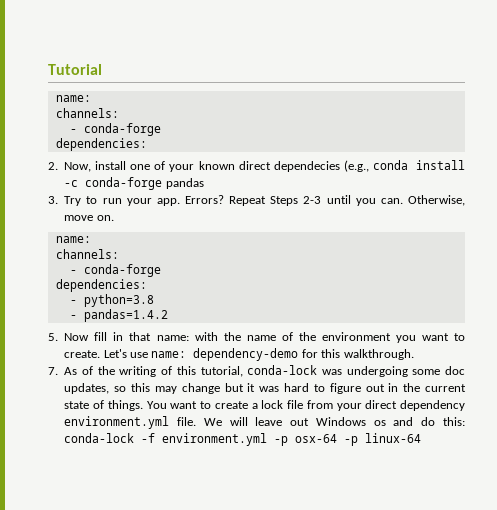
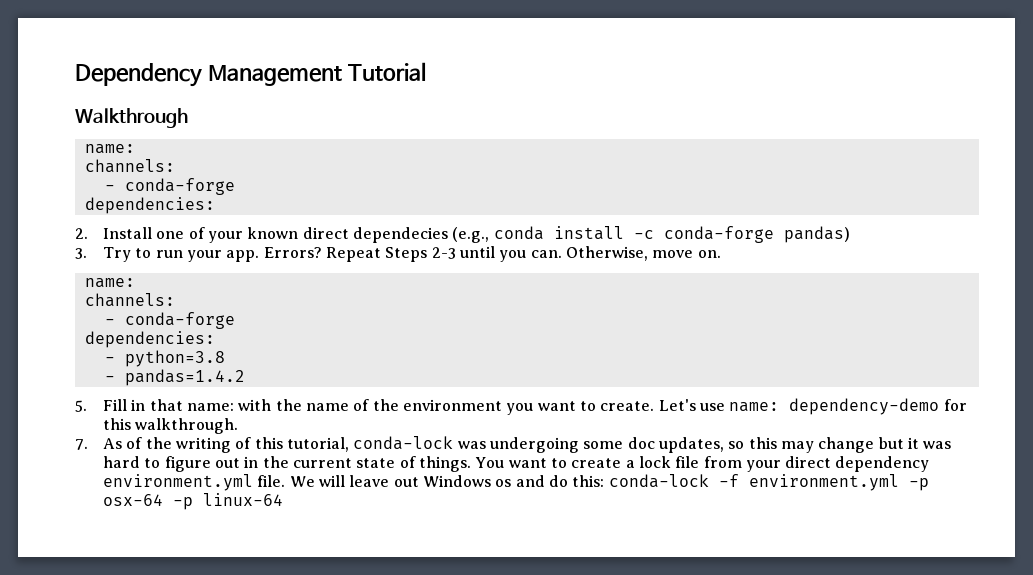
(48, 69) none -> [75,63,342,87] Dependency Management
(102, 69) none -> [75,108,188,128] // Walkthrough
[64,161,127,172] Now, install -> [103,227,153,239] Install
[165,178,204,189] pandas -> [783,226,850,243] pandas)
[64,332,108,341] Now fill -> [103,399,128,411] Fill

